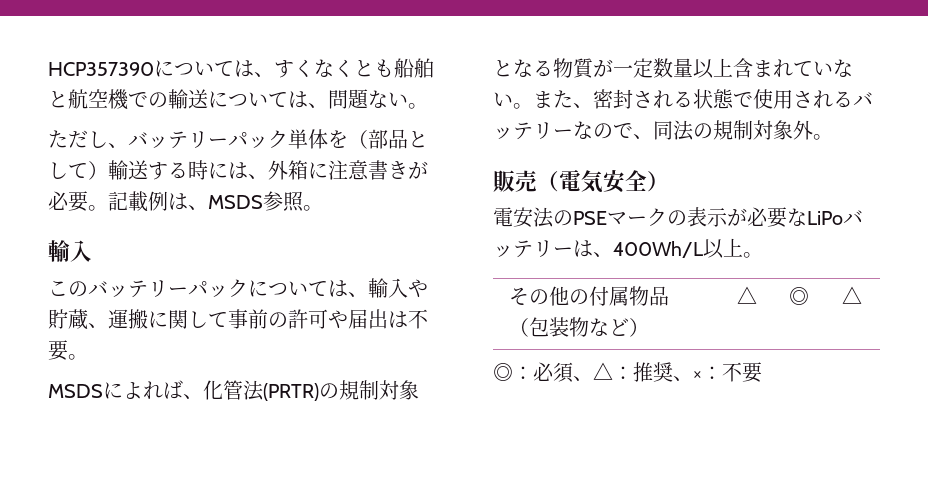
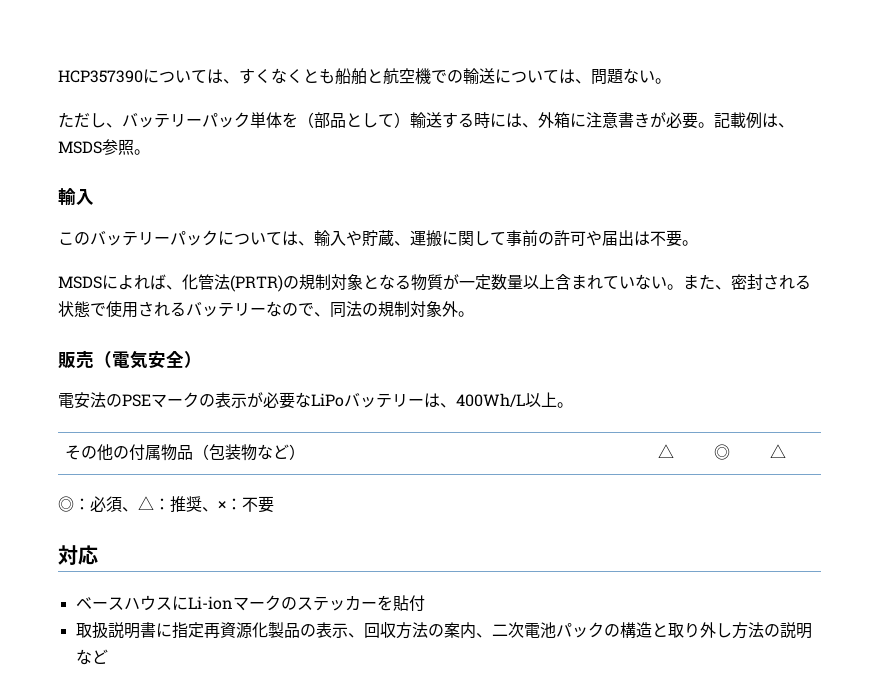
(762, 372) none -> [58,545,98,565] [75,595,425,612] [75,622,812,639] [75,649,108,665] // 対応 // ベースハウスにLi-ionマークのステッカーを貼付 // 取扱説明書に指定再資源化製品の表示、回収方法の案内、二次電池パックの構造と取り外し方法の説明など

